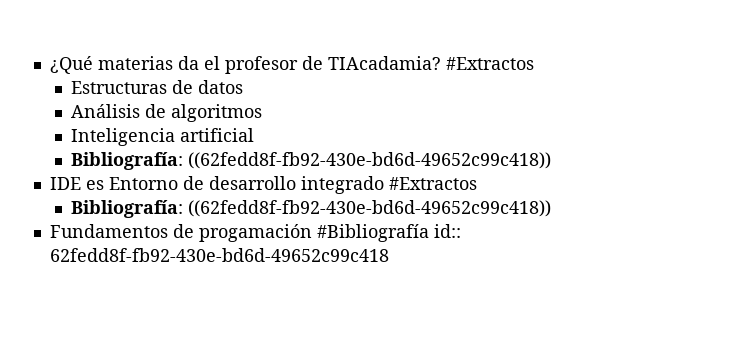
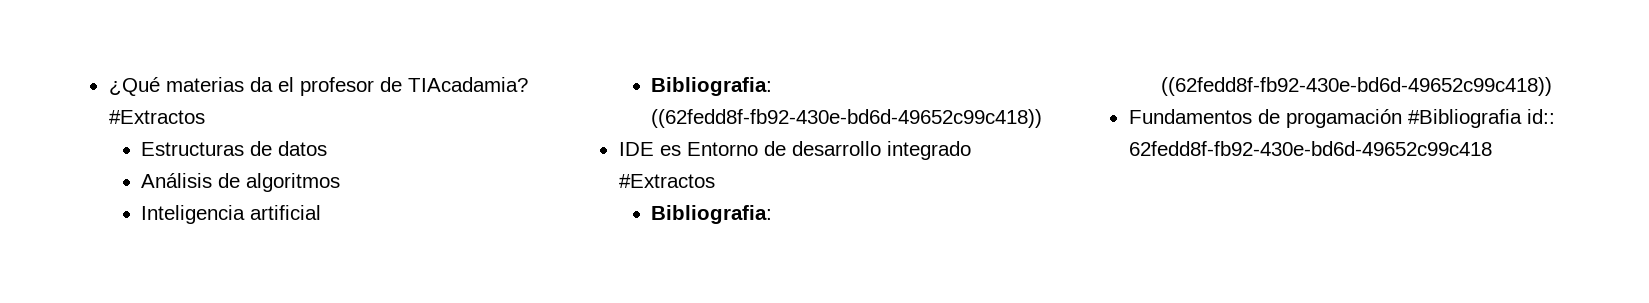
[71,152,184,170] Bibliografía: -> [651,77,773,96] Bibliografia:
[71,200,184,218] Bibliografía: -> [651,205,773,224] Bibliografia:
[316,224,429,242] #Bibliografía -> [1407,109,1522,128] #Bibliografia

